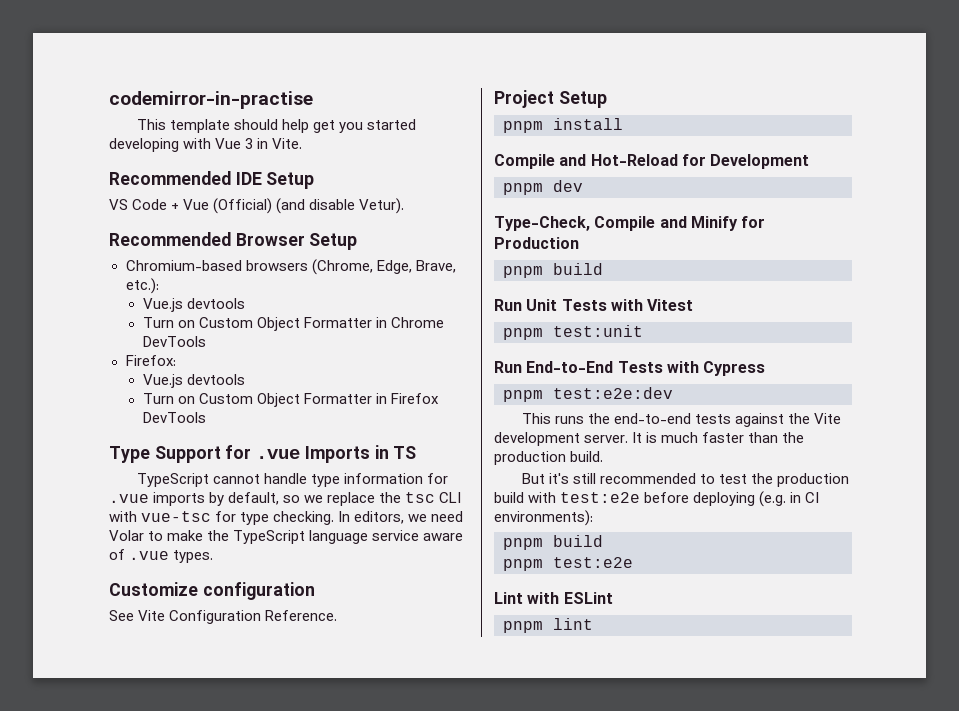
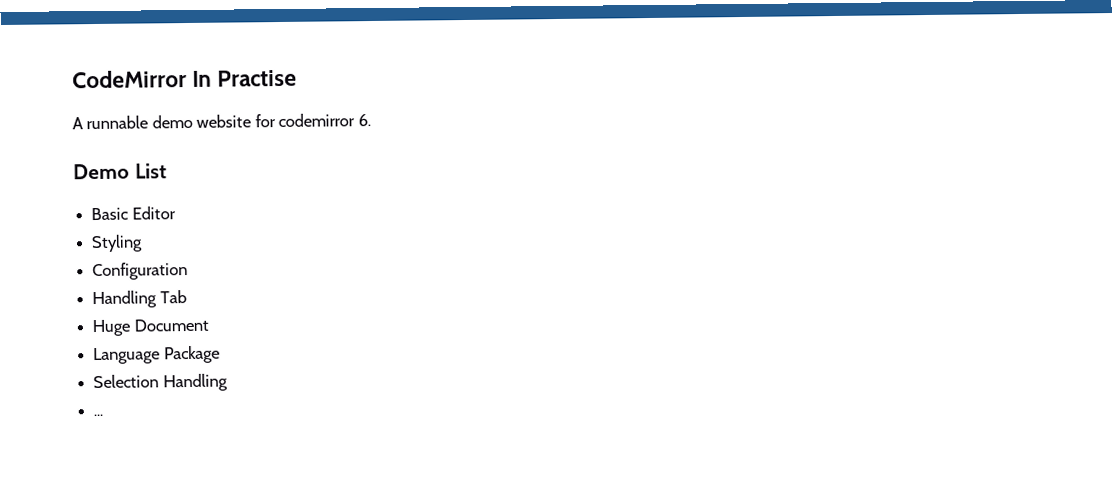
[109,91,313,109] [137,119,417,133] [109,138,303,152] [109,171,315,189] [109,198,405,214] [109,232,358,250] [125,259,456,275] [125,278,159,294] [142,298,246,312] [142,317,445,331] [142,336,206,347] [125,355,176,366] [142,374,246,388] [142,393,440,407] [142,412,206,423] [109,445,417,463] [137,473,449,487] [109,492,462,506] [109,511,464,525] [109,530,464,544] [109,549,214,563] [109,582,315,600] [109,610,338,624] [494,90,607,108] [503,118,623,133] [494,154,810,169] [503,180,583,195] [494,216,766,231] [494,237,579,249] [503,263,603,278] [494,299,694,311] [503,325,643,340] [494,361,766,376] [503,387,673,402] [522,413,842,427] [494,432,805,446] [494,451,604,465] [522,473,850,487] [494,491,820,507] [494,510,593,526] [503,535,603,550] [503,557,633,571] [494,592,613,604] [503,618,593,633] codemirror-in-practise // This template should help get you started developing with Vue 3 in Vite. // Recommended IDE Setup // VS Code + Vue (Official) (and disable Vetur). // Recommended Browser Setup // Chromium-based browsers (Chrome, Edge, Brave, etc.): // Vue.js devtools // Turn on Custom Object Formatter in Chrome DevTools // Firefox: // Vue.js devtools // Turn on Custom Object Formatter in Firefox DevTools // Type Support for .vue Imports in TS // TypeScript cannot handle type information for .vue imports by default, so we replace the tsc CLI with vue-tsc for type checking. In editors, we need Volar to make the TypeScript language service aware of .vue types. // Customize configuration // See Vite Configuration Reference. // Project Setup // pnpm install // Compile and Hot-Reload for Development // pnpm dev // Type-Check, Compile and Minify for Production // pnpm build // Run Unit Tests with Vitest // pnpm test:unit // Run End-to-End Tests with Cypress // pnpm test:e2e:dev // This runs the end-to-end tests against the Vite development server. It is much faster than the production build. // But it's still recommended to test the production build with test:e2e before deploying (e.g. in CI environments): // pnpm build // pnpm test:e2e // Lint with ESLint // pnpm lint -> [72,69,298,89] [72,113,371,130] [73,163,167,180] [91,206,176,221] [91,234,144,253] [92,262,189,281] [92,290,187,309] [92,318,209,337] [93,345,220,365] [93,373,228,392] [93,413,104,417] CodeMirror In Practise // A runnable demo website for codemirror 6. // Demo List // Basic Editor // Styling // Configuration // Handling Tab // Huge Document // Language Package // Selection Handling // ...

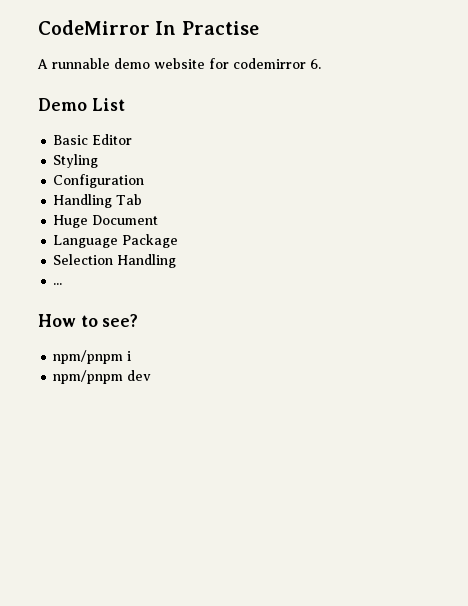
(104, 415) none -> [38,314,139,327] [53,350,132,364] [53,370,152,384] // How to see? // npm/pnpm i // npm/pnpm dev

